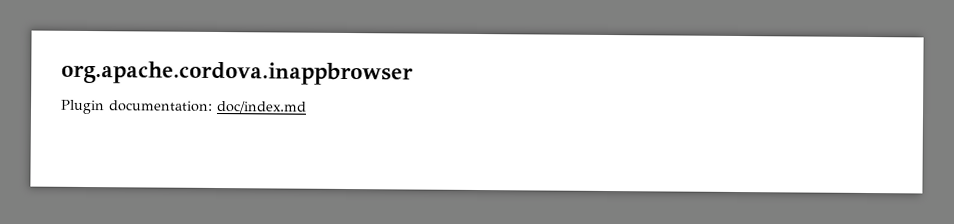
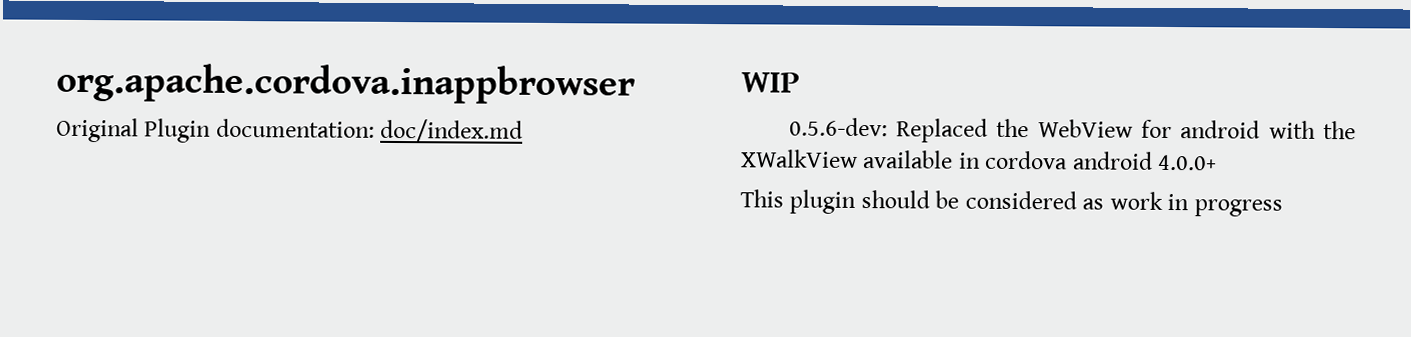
(413, 73) none -> [56,117,139,143] Original
(307, 107) none -> [741,72,800,93] [788,117,1356,143] [741,149,1218,171] [740,189,1283,217] // WIP // 0.5.6-dev: Replaced the WebView for android with the XWalkView available in cordova android 4.0.0+ // This plugin should be considered as work in progress

